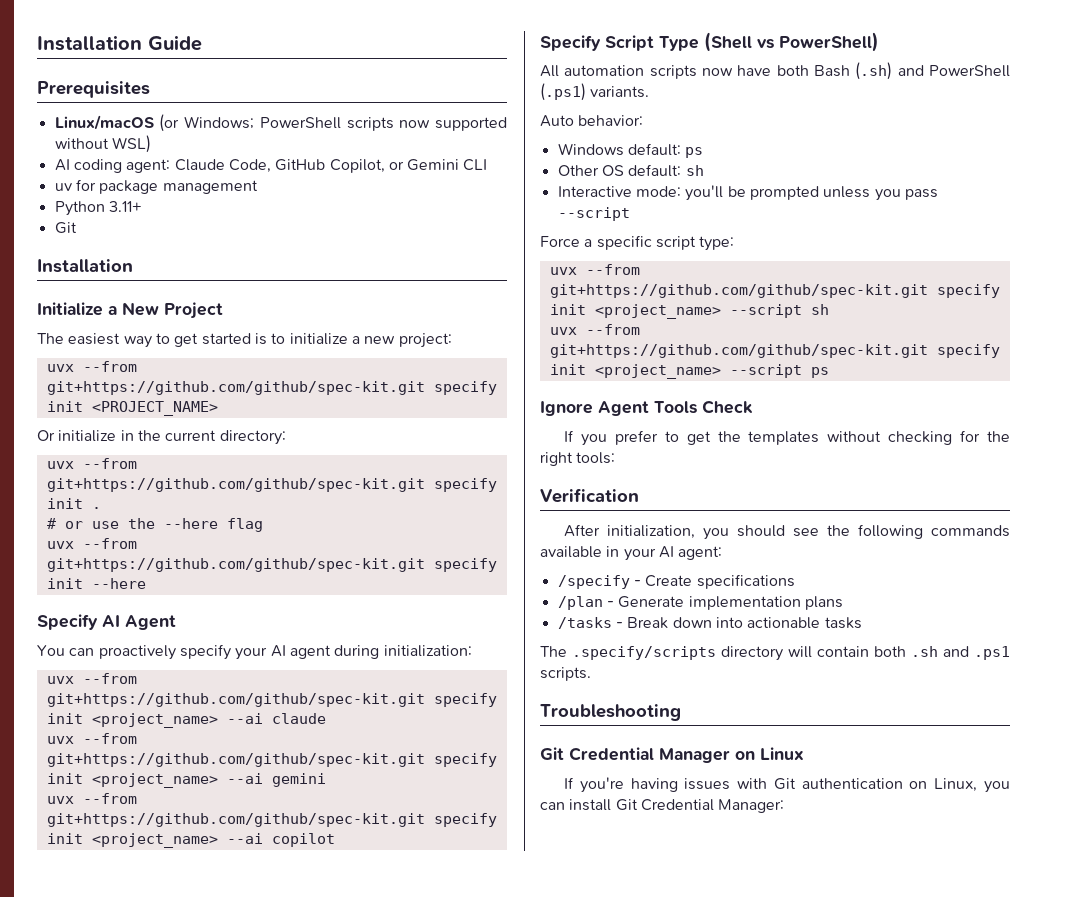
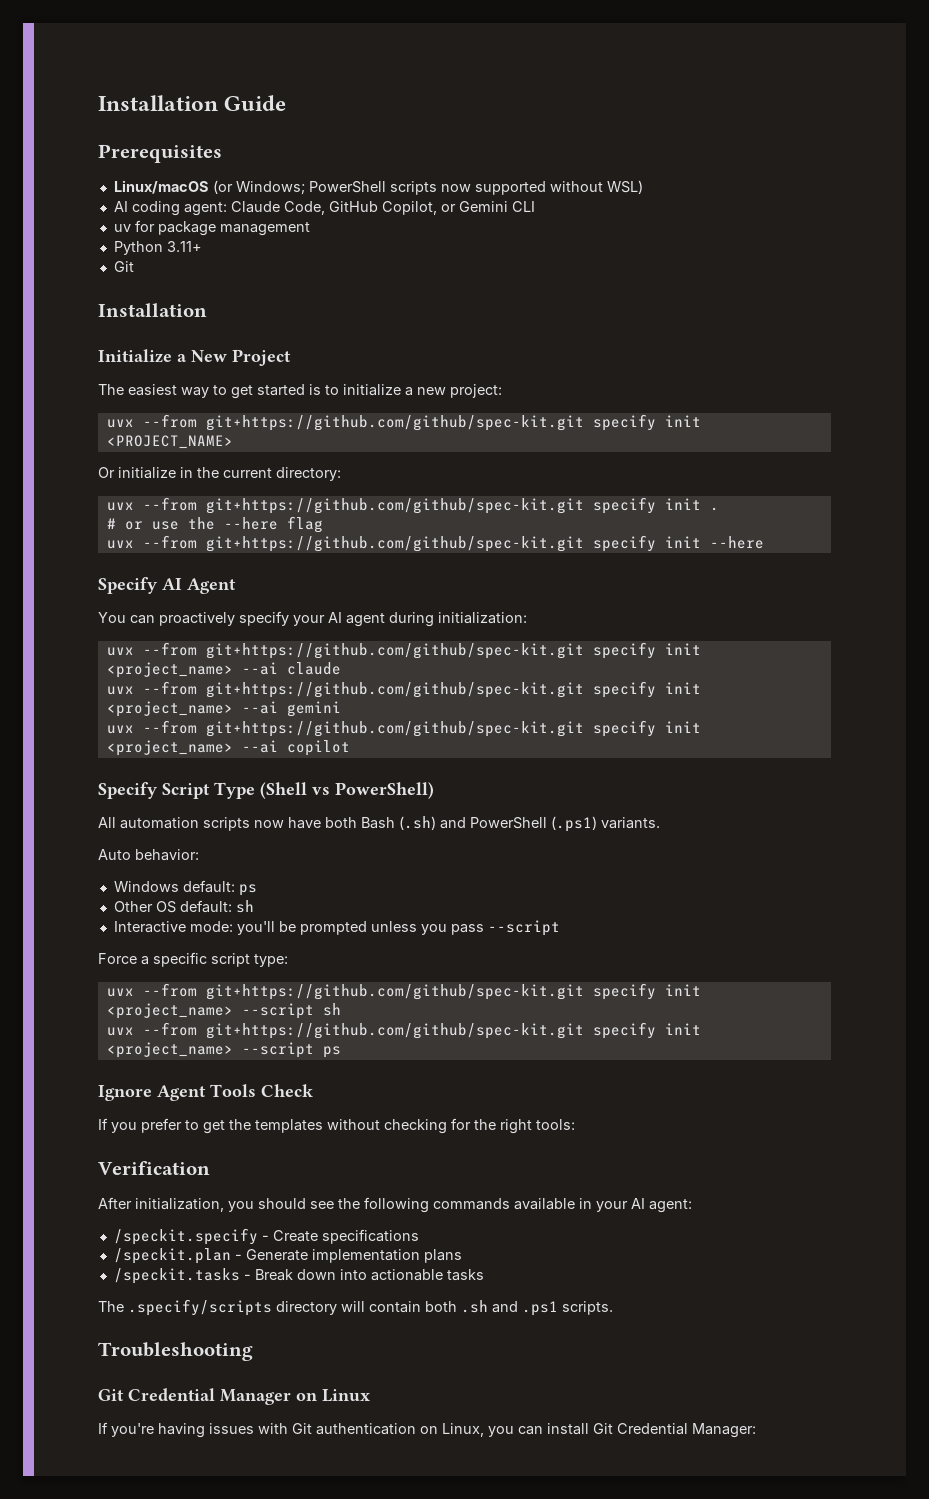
[557,575,630,589] /specify -> [113,1228,258,1245] /speckit.specify
[557,596,603,610] /plan -> [113,1248,231,1264] /speckit.plan
[557,617,612,629] /tasks -> [113,1268,240,1284] /speckit.tasks

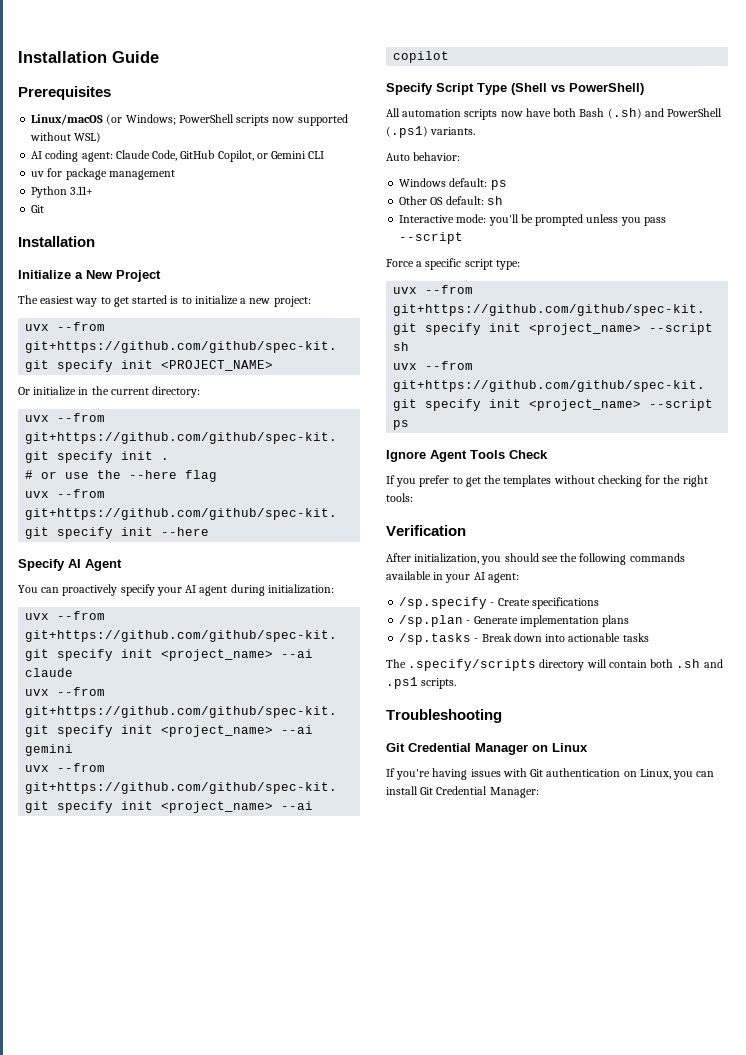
[113,1228,258,1245] /speckit.specify -> [399,597,488,609] /sp.specify
[113,1248,231,1264] /speckit.plan -> [399,615,464,627] /sp.plan
[113,1268,240,1284] /speckit.tasks -> [399,633,472,645] /sp.tasks

